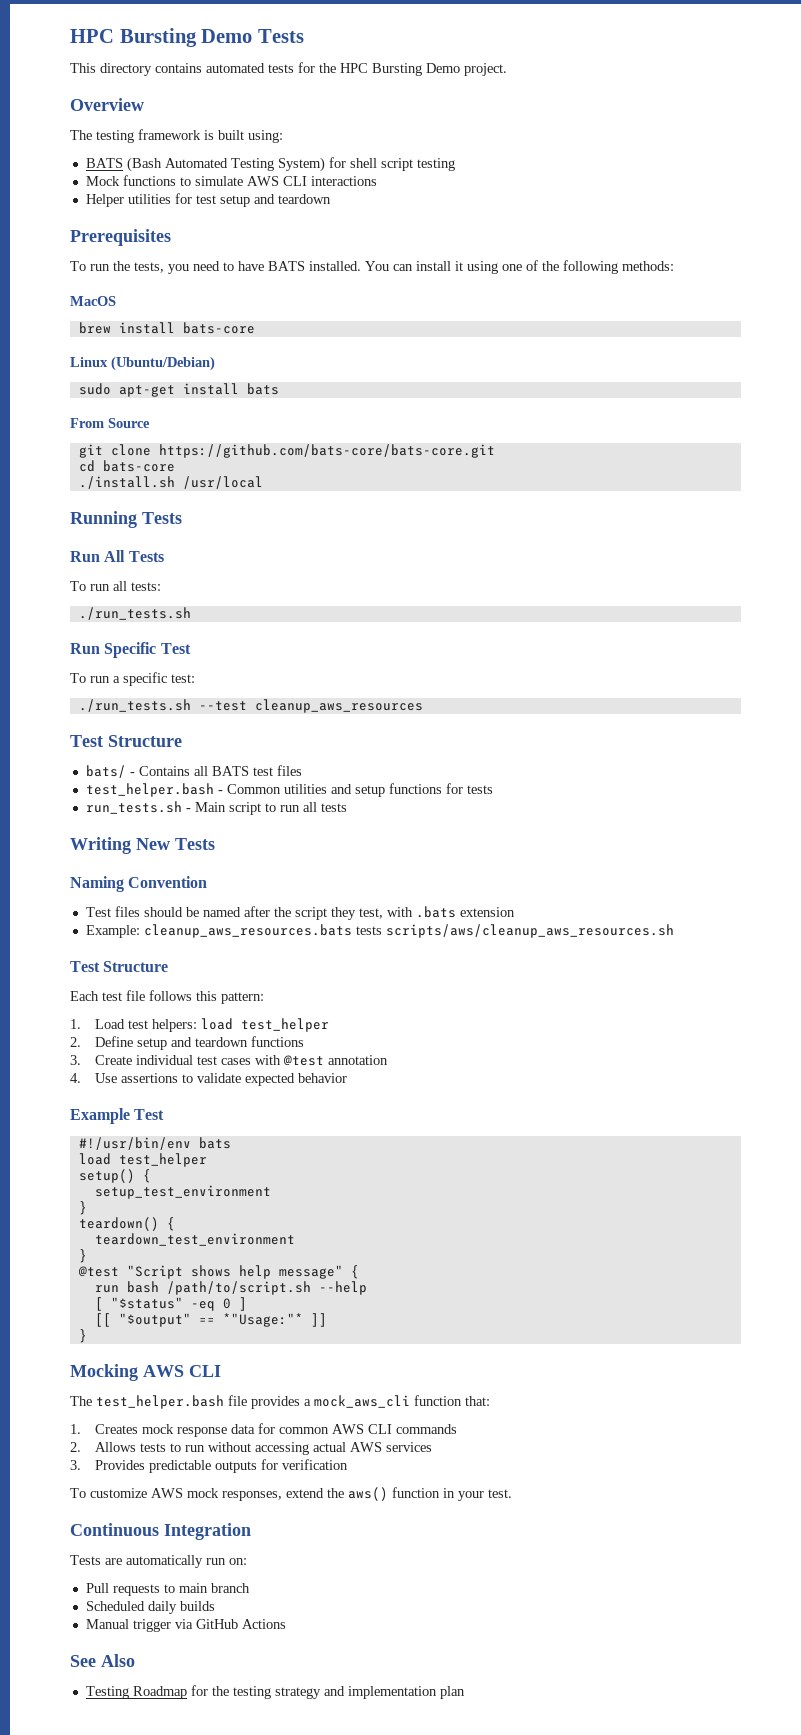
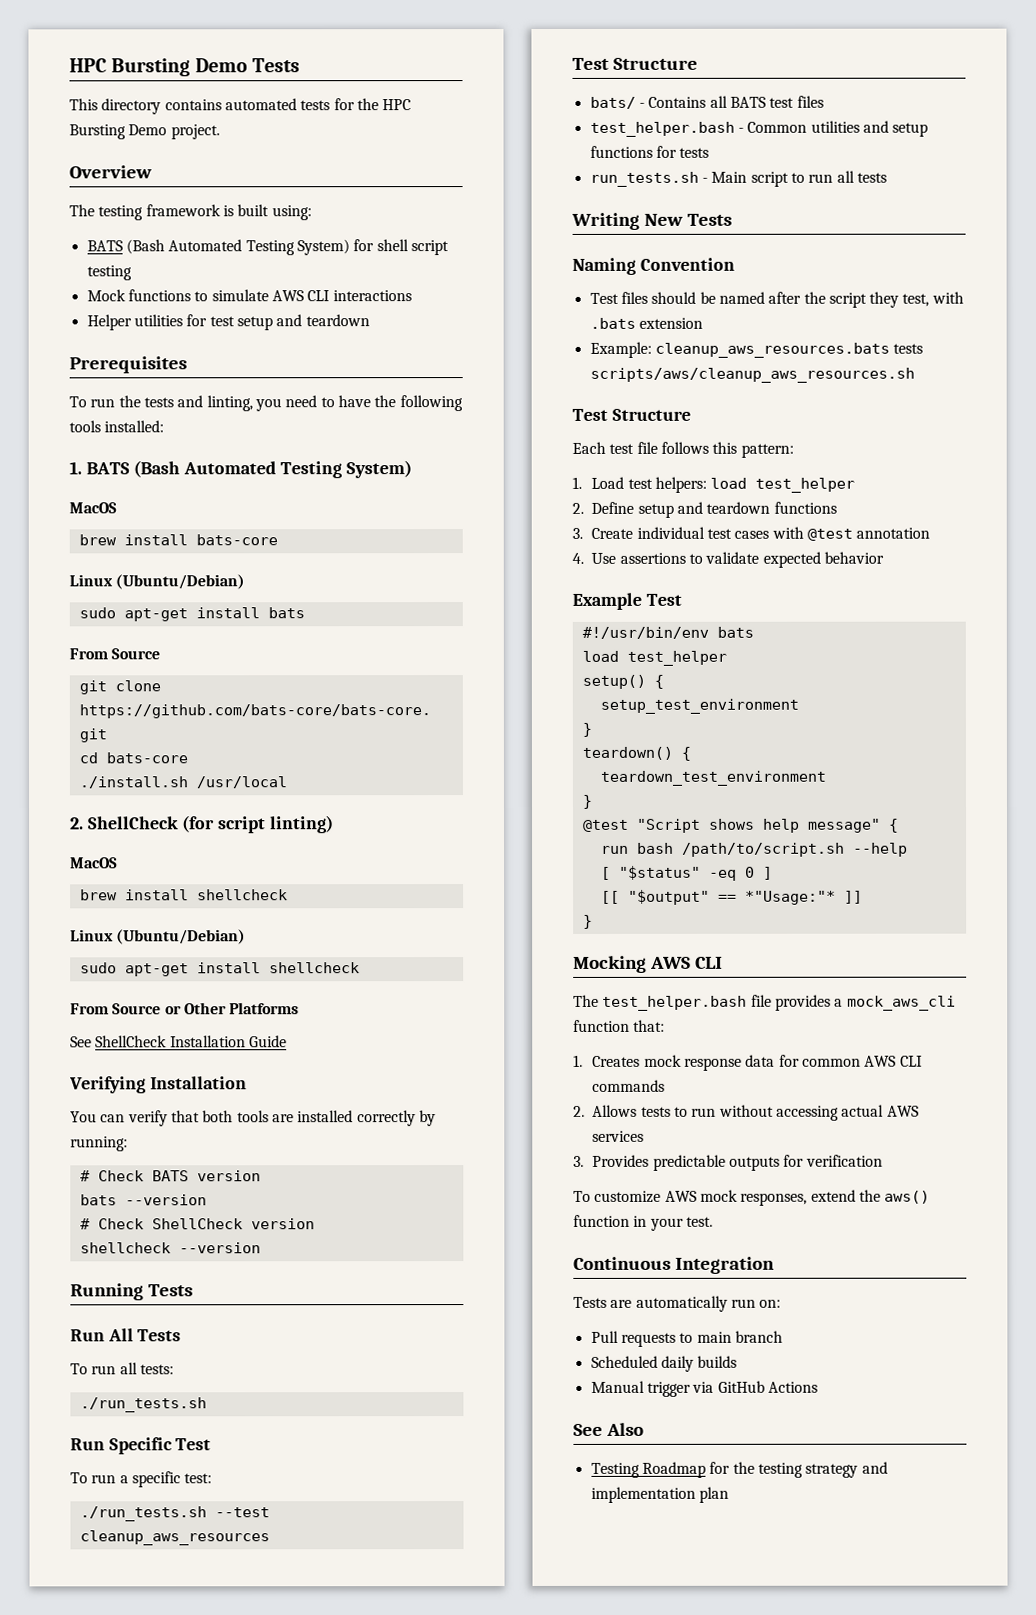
[134,262,164,273] tests, -> [143,395,253,412] tests and linting,
[268,260,674,274] BATS installed. You can install it using one of the following methods: -> [374,395,463,412] [69,420,165,433] [69,460,412,479] the following tools installed: // 1. BATS (Bash Automated Testing System)
(263, 482) none -> [70,815,334,834] [70,857,118,869] [79,889,288,901] [70,929,247,945] [79,962,360,977] [70,1002,300,1015] [70,1035,287,1048] [69,1076,247,1094] [70,1110,436,1127] [70,1136,128,1152] [79,1170,261,1182] [79,1194,207,1206] [79,1218,315,1230] [79,1242,261,1254] // 2. ShellCheck (for script linting) // MacOS // brew install shellcheck // Linux (Ubuntu/Debian) // sudo apt-get install shellcheck // From Source or Other Platforms // See ShellCheck Installation Guide // Verifying Installation // You can verify that both tools are installed correctly by running: // # Check BATS version // bats --version // # Check ShellCheck version // shellcheck --version

